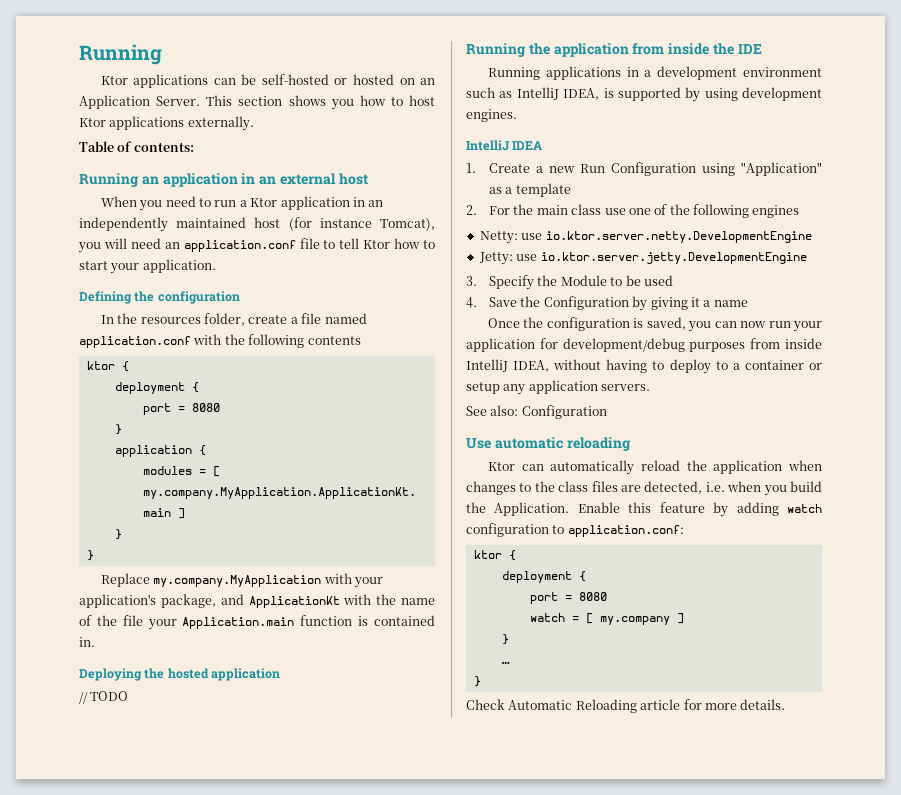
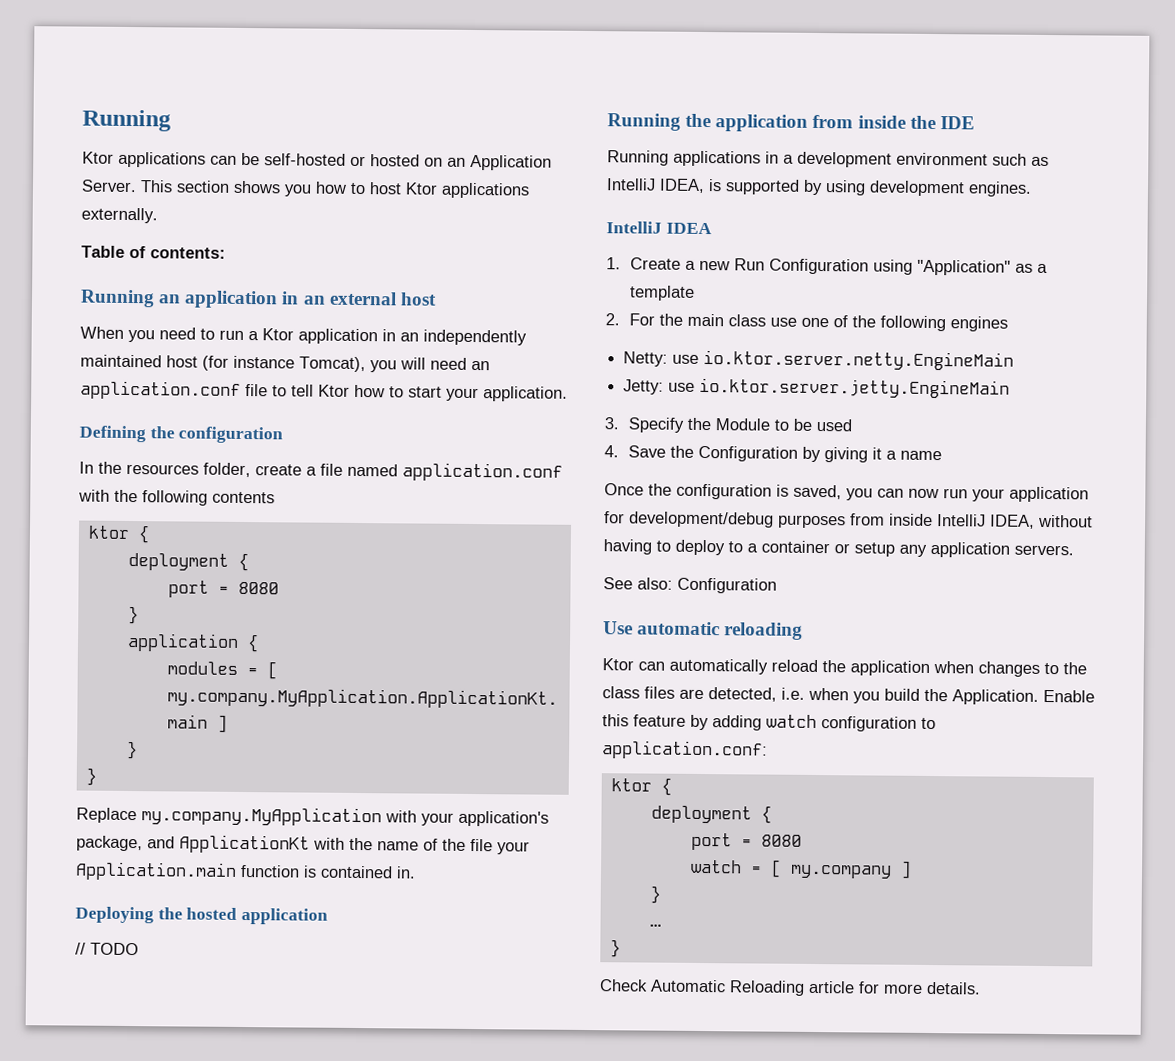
[545,231,812,243] io.ktor.server.netty.DevelopmentEngine -> [703,350,1015,371] io.ktor.server.netty.EngineMain
[540,252,807,264] io.ktor.server.jetty.DevelopmentEngine -> [699,377,1011,399] io.ktor.server.jetty.EngineMain

